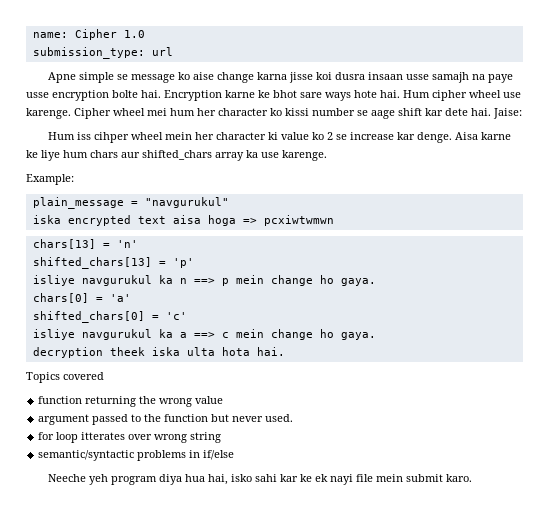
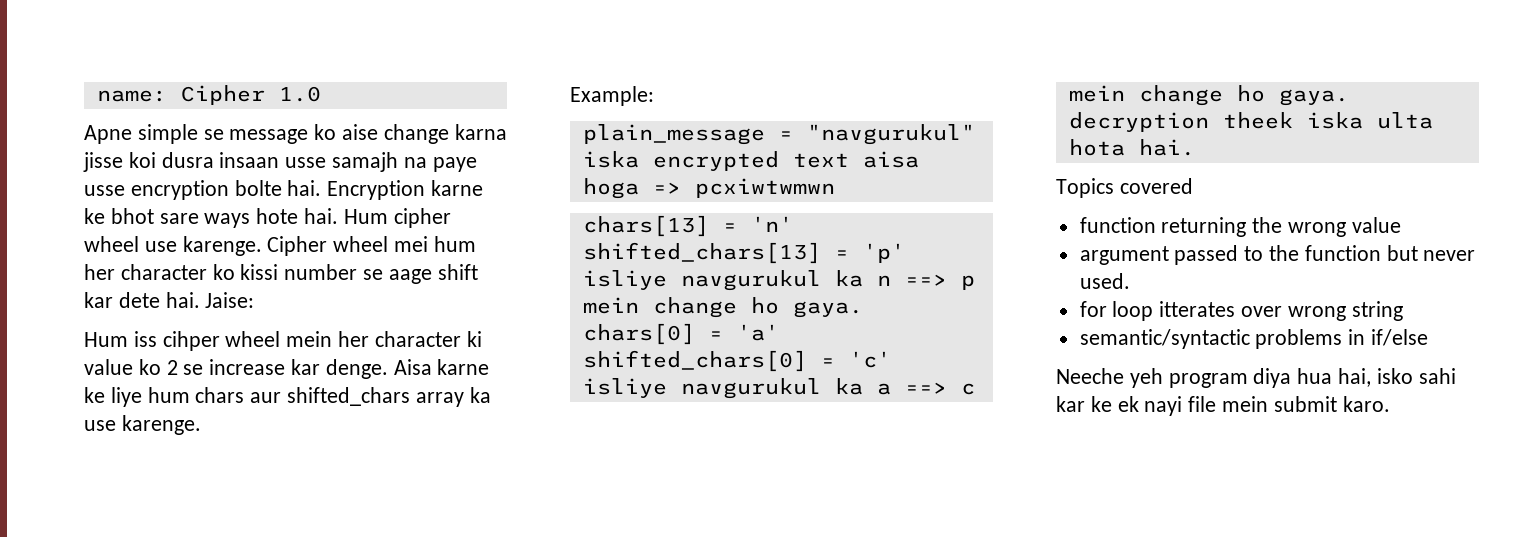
[32,47,173,59] // submission_type: url -> (321, 94) none

